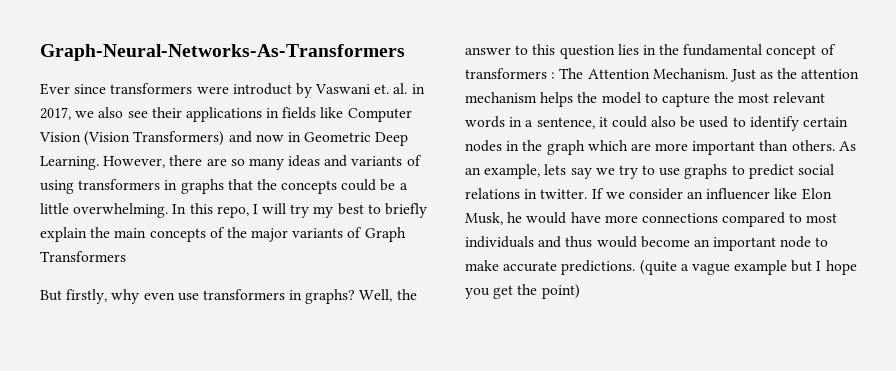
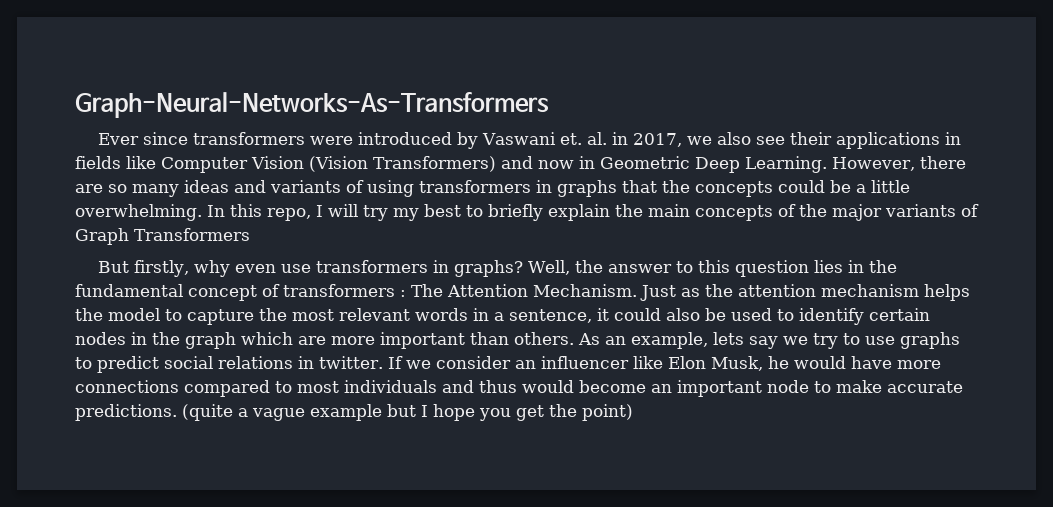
[232,83,292,95] introduct -> [357,132,452,145] introduced

